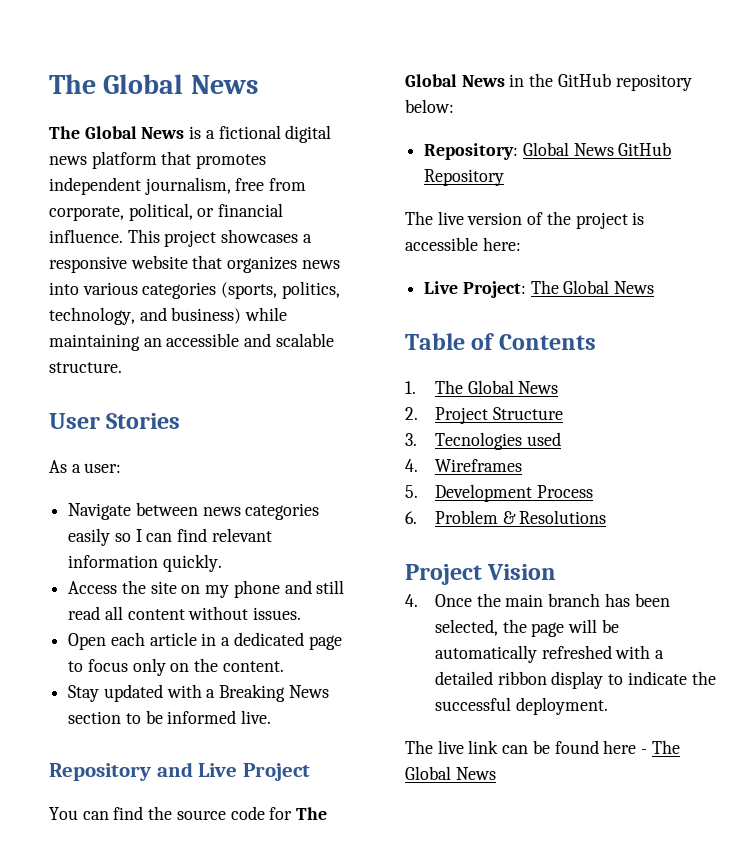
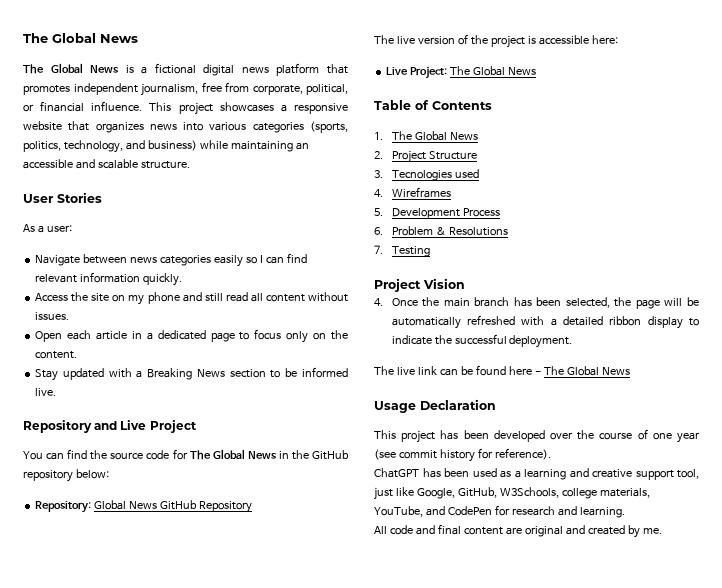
(607, 517) none -> [374,245,430,257] // 7. Testing
(496, 773) none -> [374,399,496,413] [374,429,700,443] [374,448,551,462] [374,468,699,480] [374,487,650,500] [374,505,625,518] [374,524,662,538] // Usage Declaration // This project has been developed over the course of one year (see commit history for reference). // ChatGPT has been used as a learning and creative support tool, just like Google, GitHub, W3Schools, college materials, YouTube, and CodePen for research and learning. // All code and final content are original and created by me.

